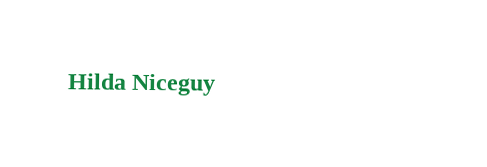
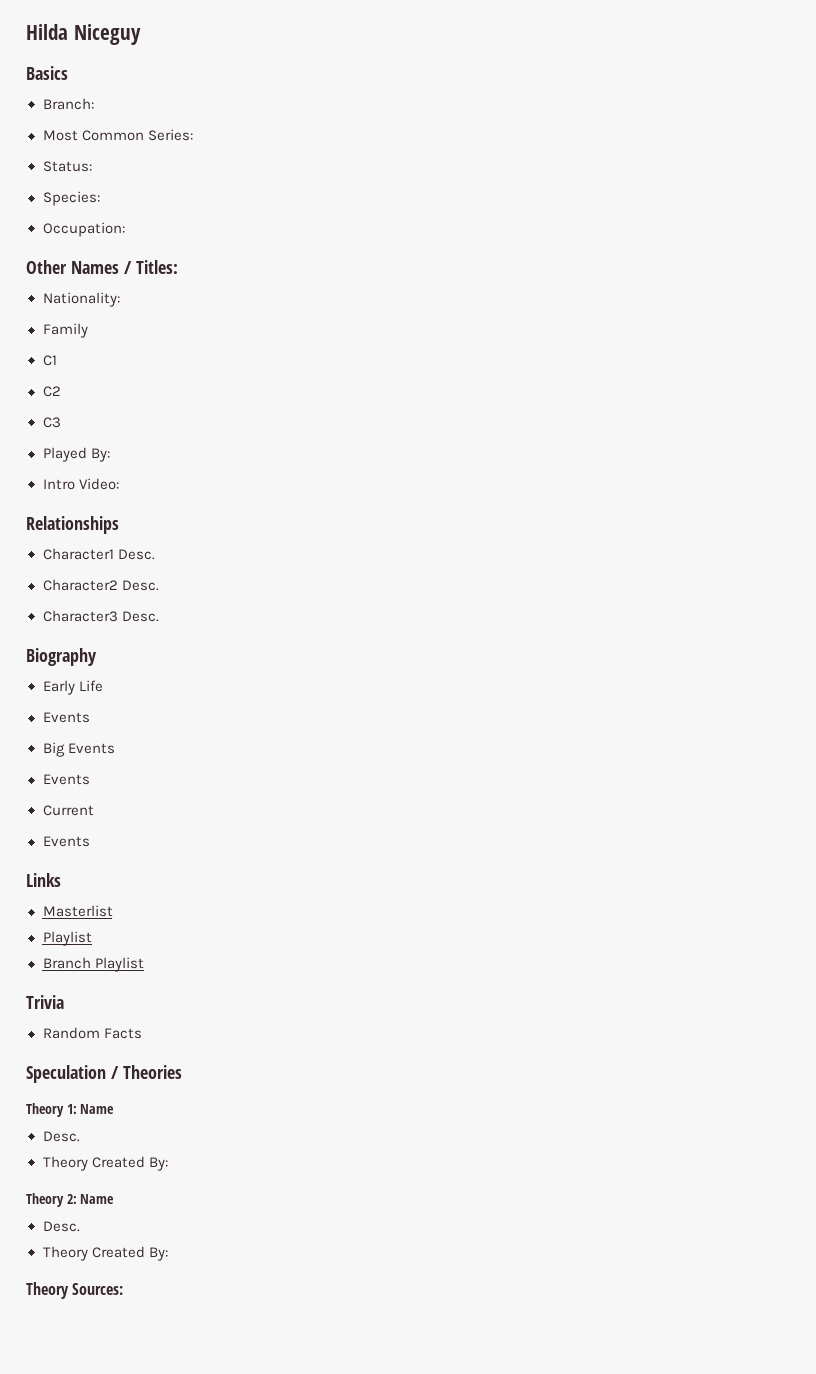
(217, 84) none -> [26,66,68,80] [42,98,94,110] [42,129,193,141] [42,161,92,172] [42,191,100,206] [42,222,125,237] [26,260,178,274] [42,292,120,307] [42,323,88,338] [42,355,57,366] [42,386,61,397] [42,417,61,428] [42,447,110,462] [42,478,119,490] [26,516,119,534] [42,548,155,560] [42,579,159,591] [42,610,159,622] [26,648,97,666] [42,680,103,695] [42,712,90,723] [42,742,115,757] [42,774,90,785] [42,805,94,816] [42,836,90,847] [26,873,61,887] [42,905,113,917] [42,931,92,946] [42,957,144,972] [26,995,64,1009] [42,1027,142,1039] [26,1065,182,1083] [26,1103,115,1117] [42,1131,80,1142] [42,1156,168,1171] [26,1193,115,1207] [42,1221,80,1232] [42,1246,168,1261] [26,1282,124,1299] // Basics // Branch: // Most Common Series: // Status: // Species: // Occupation: // Other Names / Titles: // Nationality: // Family // C1 // C2 // C3 // Played By: // Intro Video: // Relationships // Character1 Desc. // Character2 Desc. // Character3 Desc. // Biography // Early Life // Events // Big Events // Events // Current // Events // Links // Masterlist // Playlist // Branch Playlist // Trivia // Random Facts // Speculation / Theories // Theory 1: Name // Desc. // Theory Created By: // Theory 2: Name // Desc. // Theory Created By: // Theory Sources:

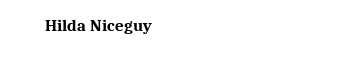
[26,66,68,80] [42,98,94,110] [42,129,193,141] [42,161,92,172] [42,191,100,206] [42,222,125,237] [26,260,178,274] [42,292,120,307] [42,323,88,338] [42,355,57,366] [42,386,61,397] [42,417,61,428] [42,447,110,462] [42,478,119,490] [26,516,119,534] [42,548,155,560] [42,579,159,591] [42,610,159,622] [26,648,97,666] [42,680,103,695] [42,712,90,723] [42,742,115,757] [42,774,90,785] [42,805,94,816] [42,836,90,847] [26,873,61,887] [42,905,113,917] [42,931,92,946] [42,957,144,972] [26,995,64,1009] [42,1027,142,1039] [26,1065,182,1083] [26,1103,115,1117] [42,1131,80,1142] [42,1156,168,1171] [26,1193,115,1207] [42,1221,80,1232] [42,1246,168,1261] [26,1282,124,1299] // Basics // Branch: // Most Common Series: // Status: // Species: // Occupation: // Other Names / Titles: // Nationality: // Family // C1 // C2 // C3 // Played By: // Intro Video: // Relationships // Character1 Desc. // Character2 Desc. // Character3 Desc. // Biography // Early Life // Events // Big Events // Events // Current // Events // Links // Masterlist // Playlist // Branch Playlist // Trivia // Random Facts // Speculation / Theories // Theory 1: Name // Desc. // Theory Created By: // Theory 2: Name // Desc. // Theory Created By: // Theory Sources: -> (153, 26) none

